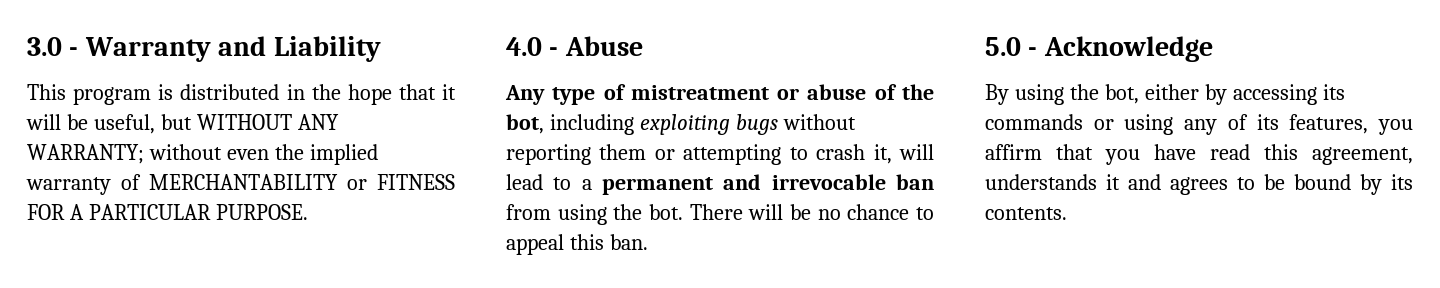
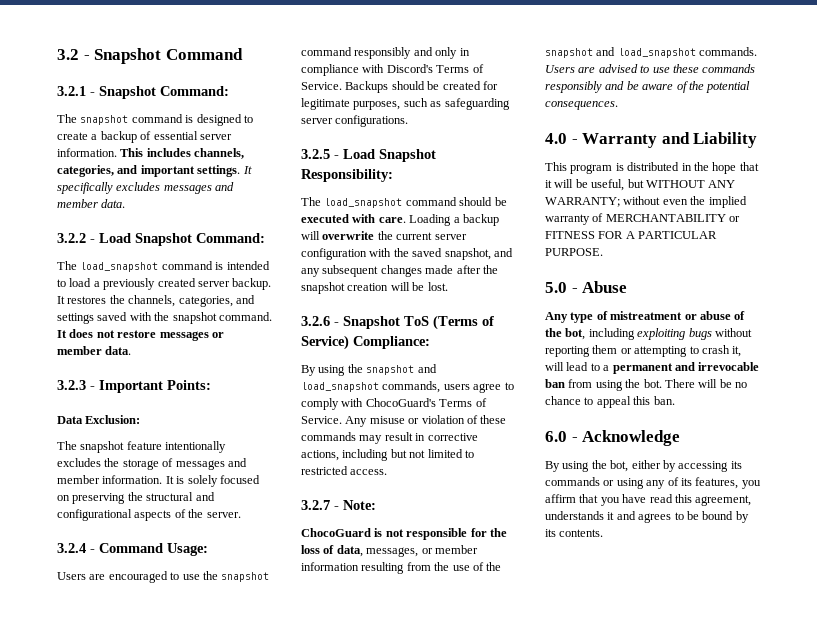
[27,37,62,56] 3.0 -> [57,48,243,64] [57,86,229,99] [57,114,253,126] [57,131,232,143] [57,148,245,159] [57,165,252,177] [57,182,235,194] [57,199,126,208] [57,233,265,246] [57,261,270,272] [57,278,272,290] [57,295,255,307] [57,312,272,324] [57,329,224,341] [57,346,132,355] [57,380,211,393] [57,415,141,424] [57,441,227,453] [57,458,247,470] [57,475,260,487] [57,492,215,504] [57,509,241,521] [57,543,208,556] [57,571,270,583] [301,47,470,59] [301,64,484,76] [301,81,498,93] [301,98,510,110] [301,115,409,127] [301,149,436,162] [301,169,393,182] [301,197,507,208] [301,214,499,226] [301,231,467,240] [301,248,513,260] [301,265,498,277] [301,282,448,294] [301,315,494,330] [301,335,430,350] [301,364,437,376] [301,381,514,393] [301,398,487,410] [301,415,507,427] [301,432,478,444] [301,449,474,461] [301,466,388,475] [301,500,376,510] [301,528,507,540] [301,545,478,557] [301,562,502,574] [545,47,758,58] [545,64,756,73] [545,81,751,93] [545,101,618,110] [545,133,567,144] 3.2 - Snapshot Command // 3.2.1 - Snapshot Command: // The snapshot command is designed to create a backup of essential server information. This includes channels, categories, and important settings. It specifically excludes messages and member data. // 3.2.2 - Load Snapshot Command: // The load_snapshot command is intended to load a previously created server backup. It restores the channels, categories, and settings saved with the snapshot command. It does not restore messages or member data. // 3.2.3 - Important Points: // Data Exclusion: // The snapshot feature intentionally excludes the storage of messages and member information. It is solely focused on preserving the structural and configurational aspects of the server. // 3.2.4 - Command Usage: // Users are encouraged to use the snapshot command responsibly and only in compliance with Discord's Terms of Service. Backups should be created for legitimate purposes, such as safeguarding server configurations. // 3.2.5 - Load Snapshot Responsibility: // The load_snapshot command should be executed with care. Loading a backup will overwrite the current server configuration with the saved snapshot, and any subsequent changes made after the snapshot creation will be lost. // 3.2.6 - Snapshot ToS (Terms of Service) Compliance: // By using the snapshot and load_snapshot commands, users agree to comply with ChocoGuard's Terms of Service. Any misuse or violation of these commands may result in corrective actions, including but not limited to restricted access. // 3.2.7 - Note: // ChocoGuard is not responsible for the loss of data, messages, or member information resulting from the use of the snapshot and load_snapshot commands. Users are advised to use these commands responsibly and be aware of the potential consequences. // 4.0
[506,37,542,56] 4.0 -> [545,282,567,293] 5.0
[985,37,1021,56] 5.0 -> [545,431,567,442] 6.0

